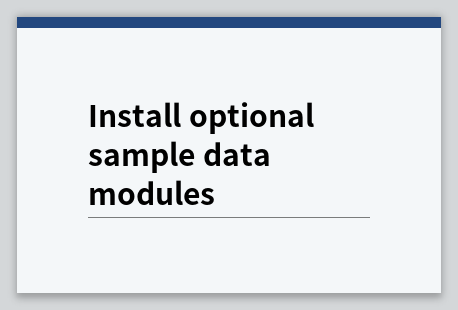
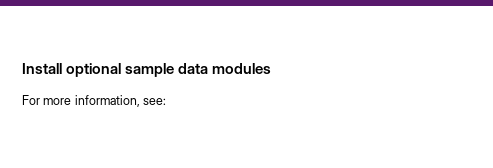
(215, 192) none -> [22,95,167,107] // For more information, see:

